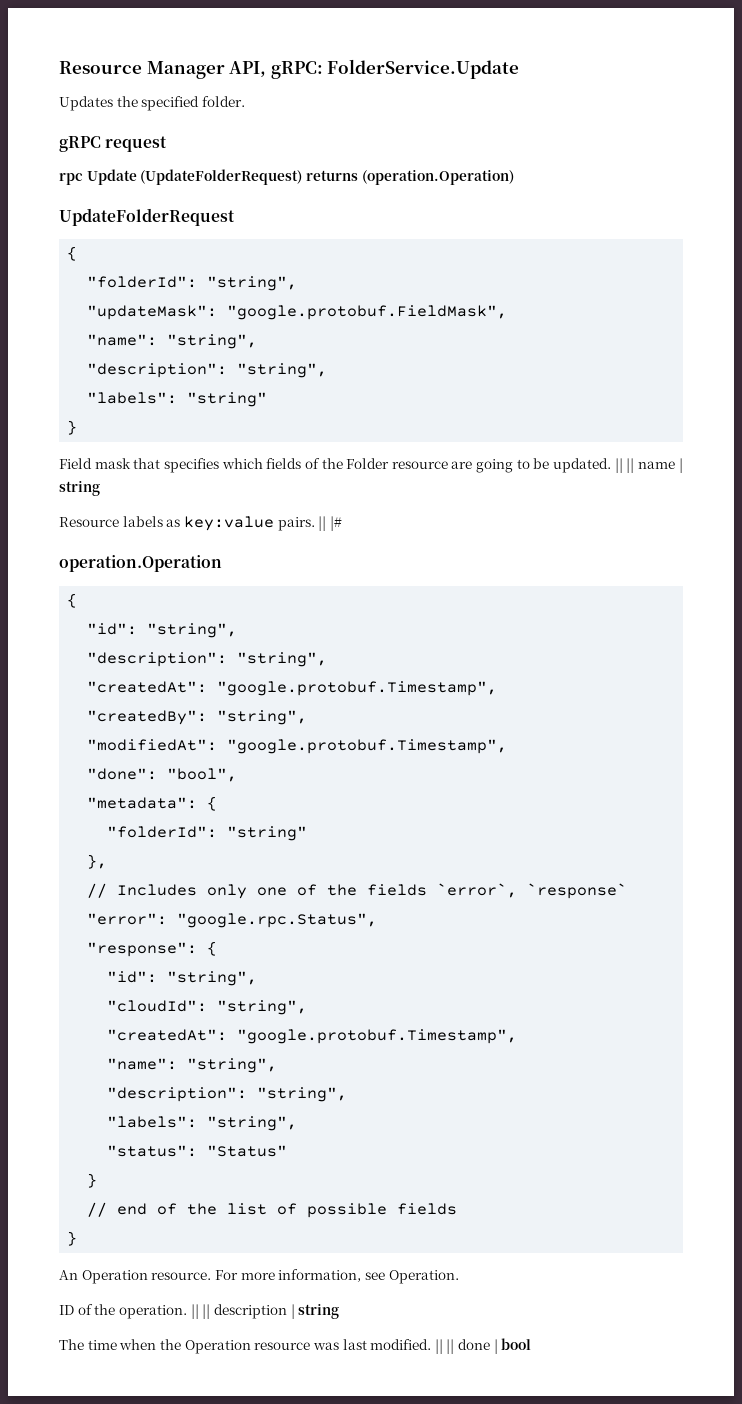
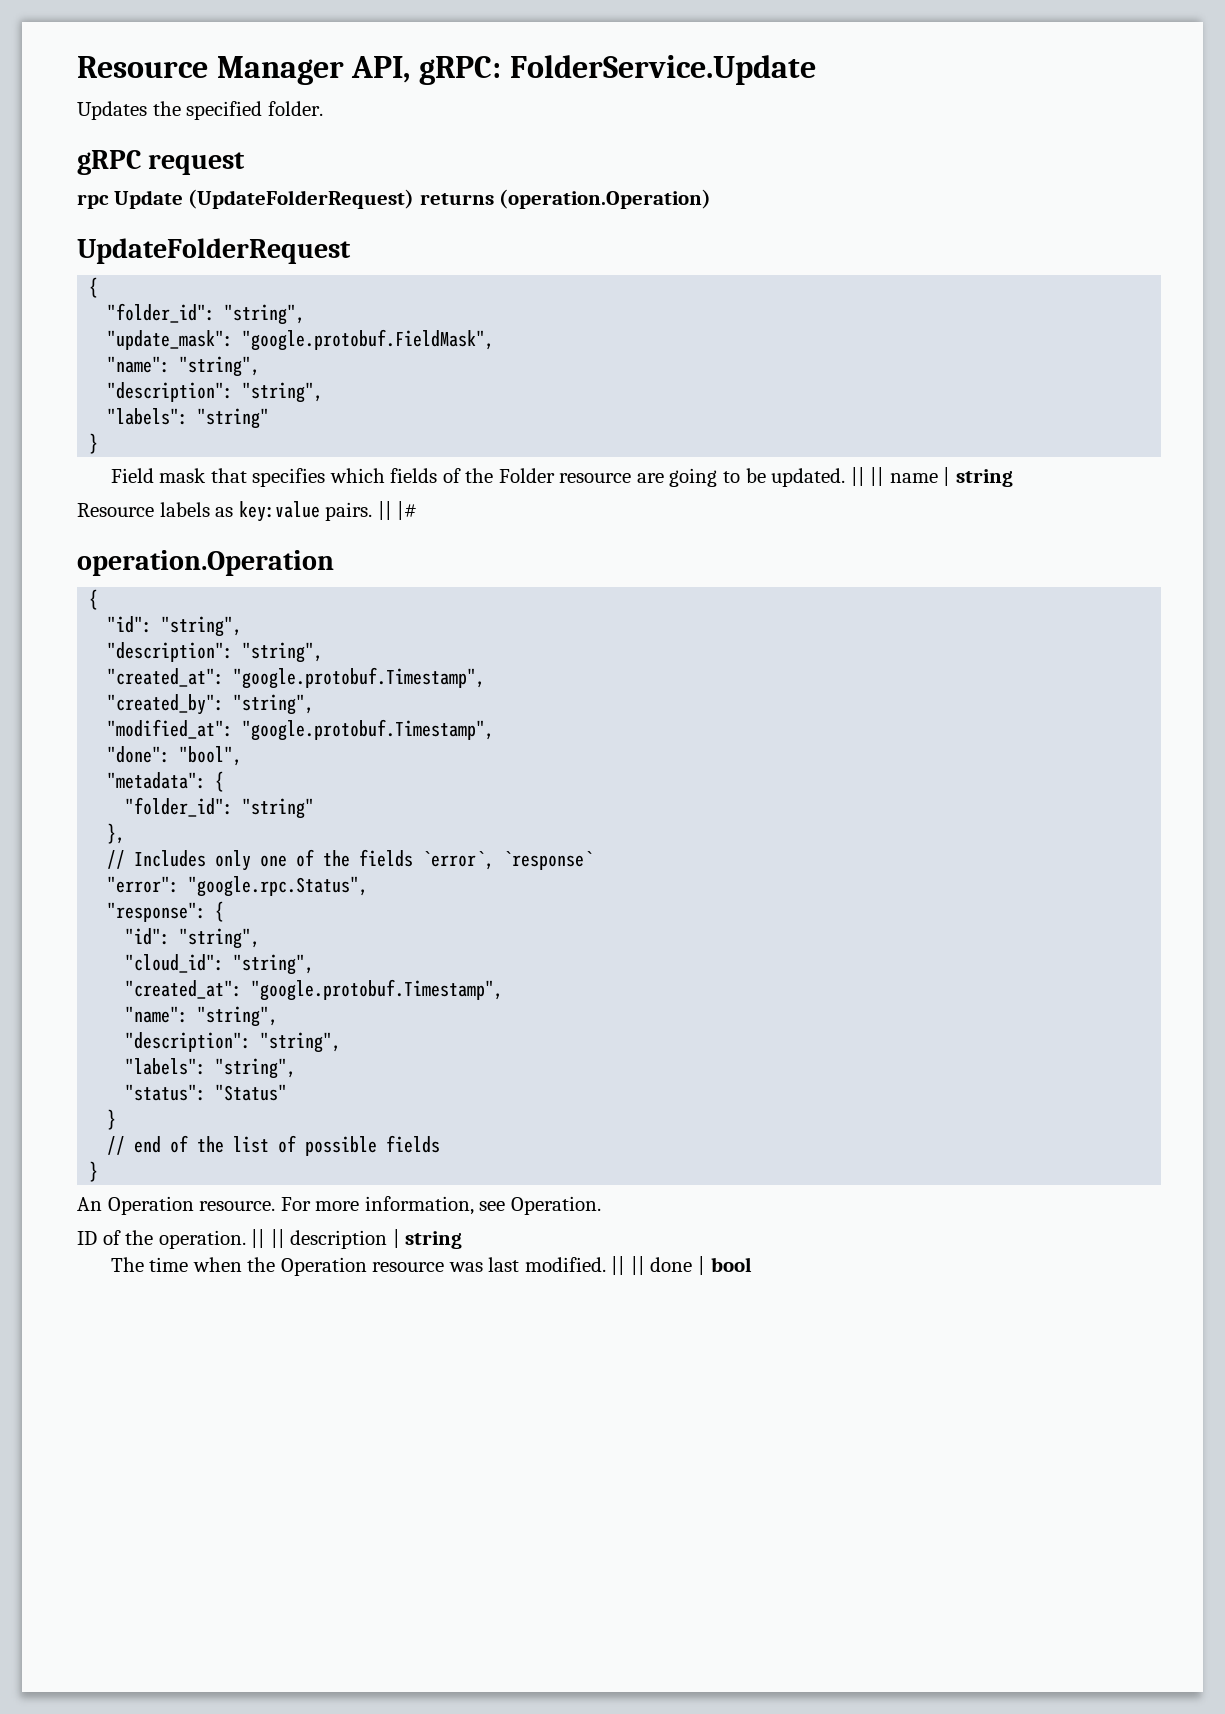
[87,276,298,291] [87,305,218,320] "folderId": "string", // "updateMask": -> [107,303,306,325] [107,330,234,350] "folder_id": "string", // "update_mask":
[87,681,498,696] [87,710,308,725] [87,739,218,751] "createdAt": "google.protobuf.Timestamp", // "createdBy": "string", // "modifiedAt": -> [107,667,486,689] [107,694,315,715] [107,719,234,739] "created_at": "google.protobuf.Timestamp", // "created_by": "string", // "modified_at":
[107,826,218,838] "folderId": -> [125,797,234,817] "folder_id":
[107,1000,308,1015] [107,1029,228,1041] "cloudId": "string", // "createdAt": -> [125,954,315,975] [125,980,243,999] "cloud_id": "string", // "created_at":

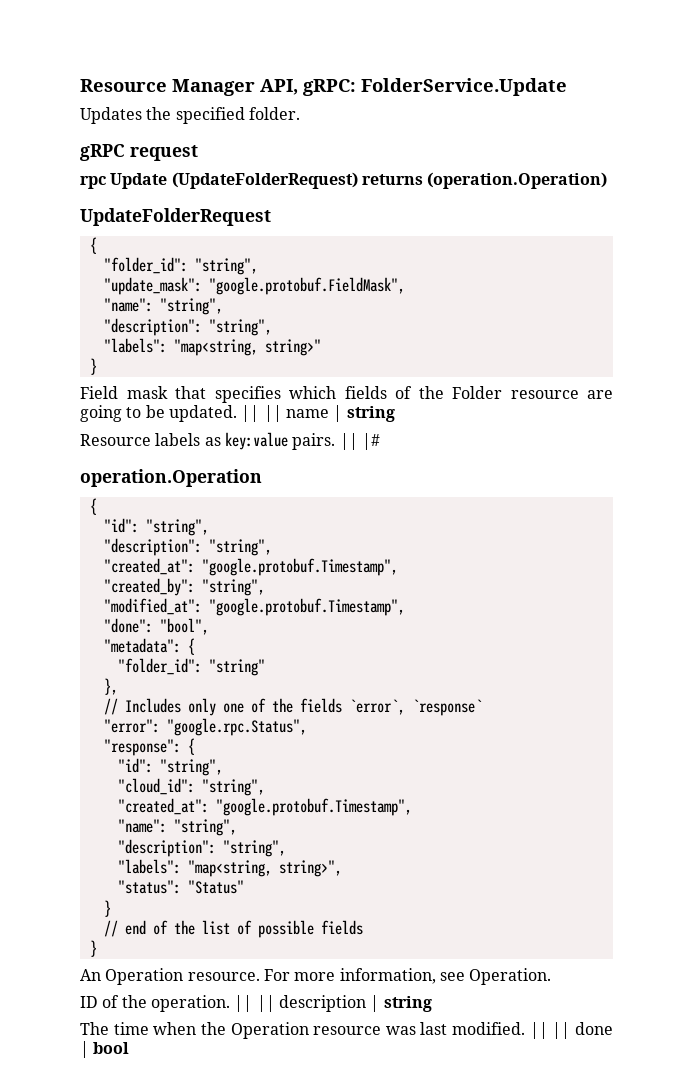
[197,408,270,429] "string" -> [173,339,321,356] "map<string, string>"
[215,1058,297,1079] "string", -> [187,860,342,877] "map<string, string>",

